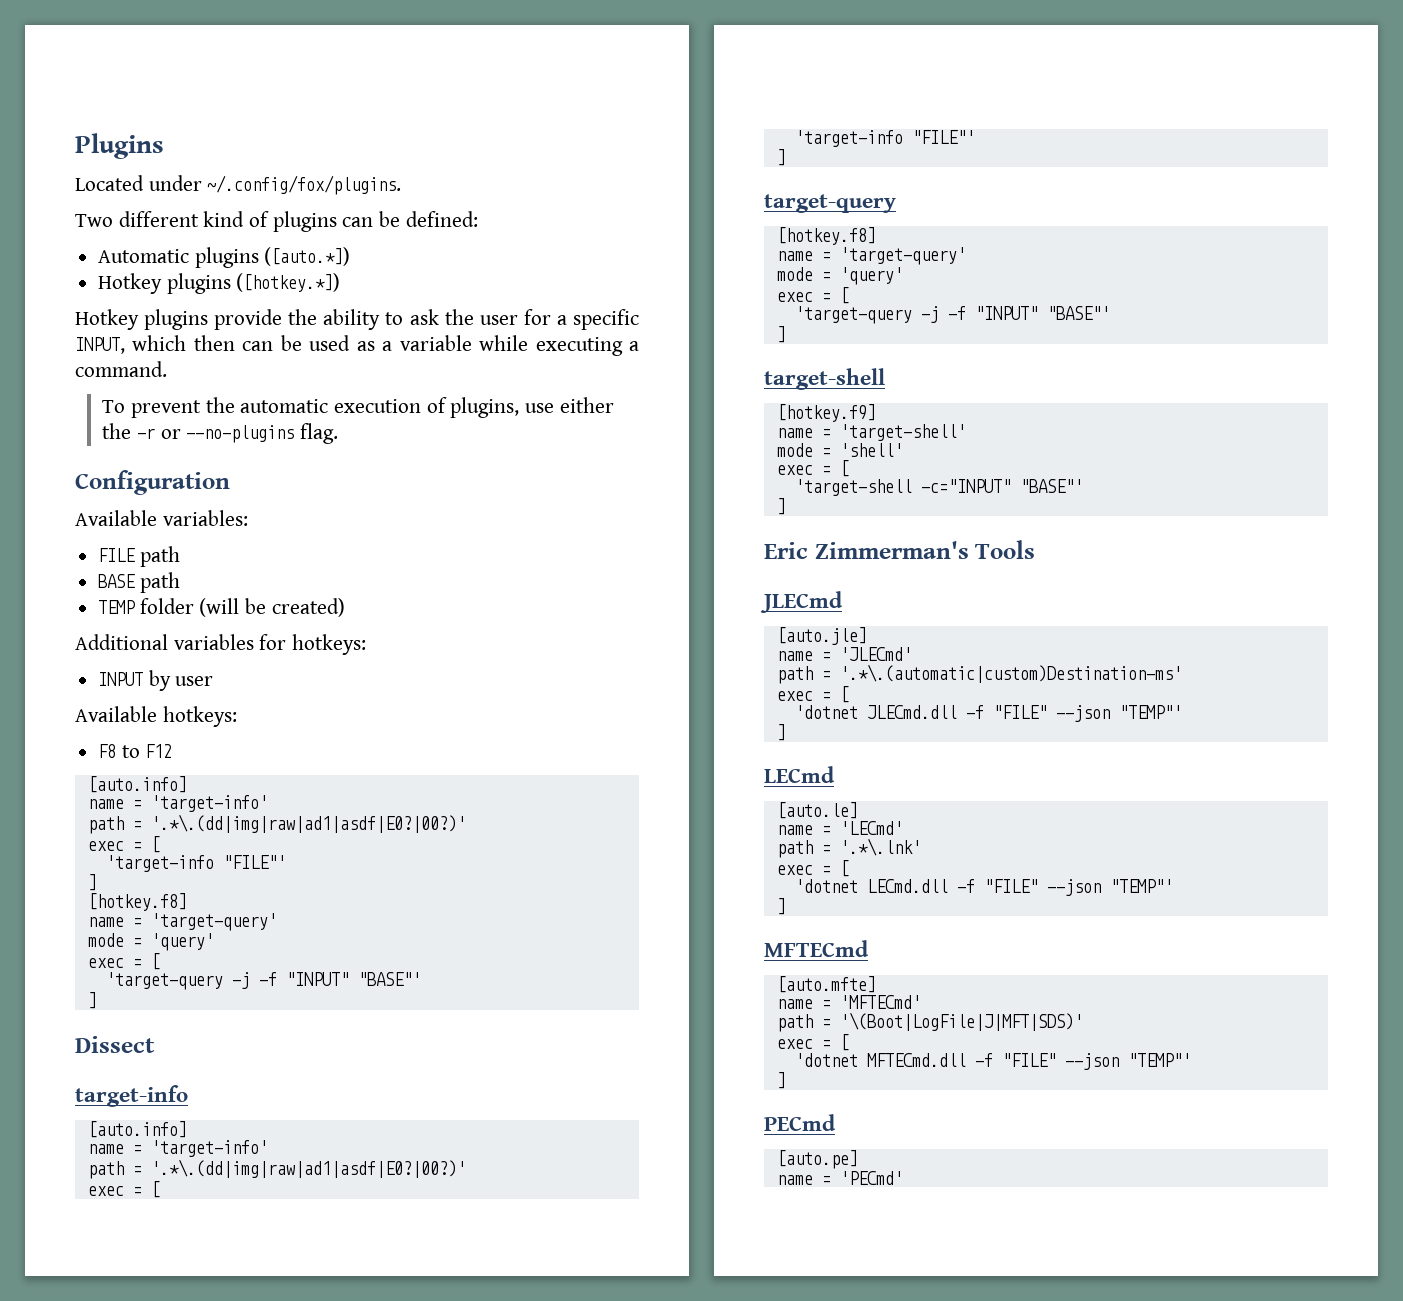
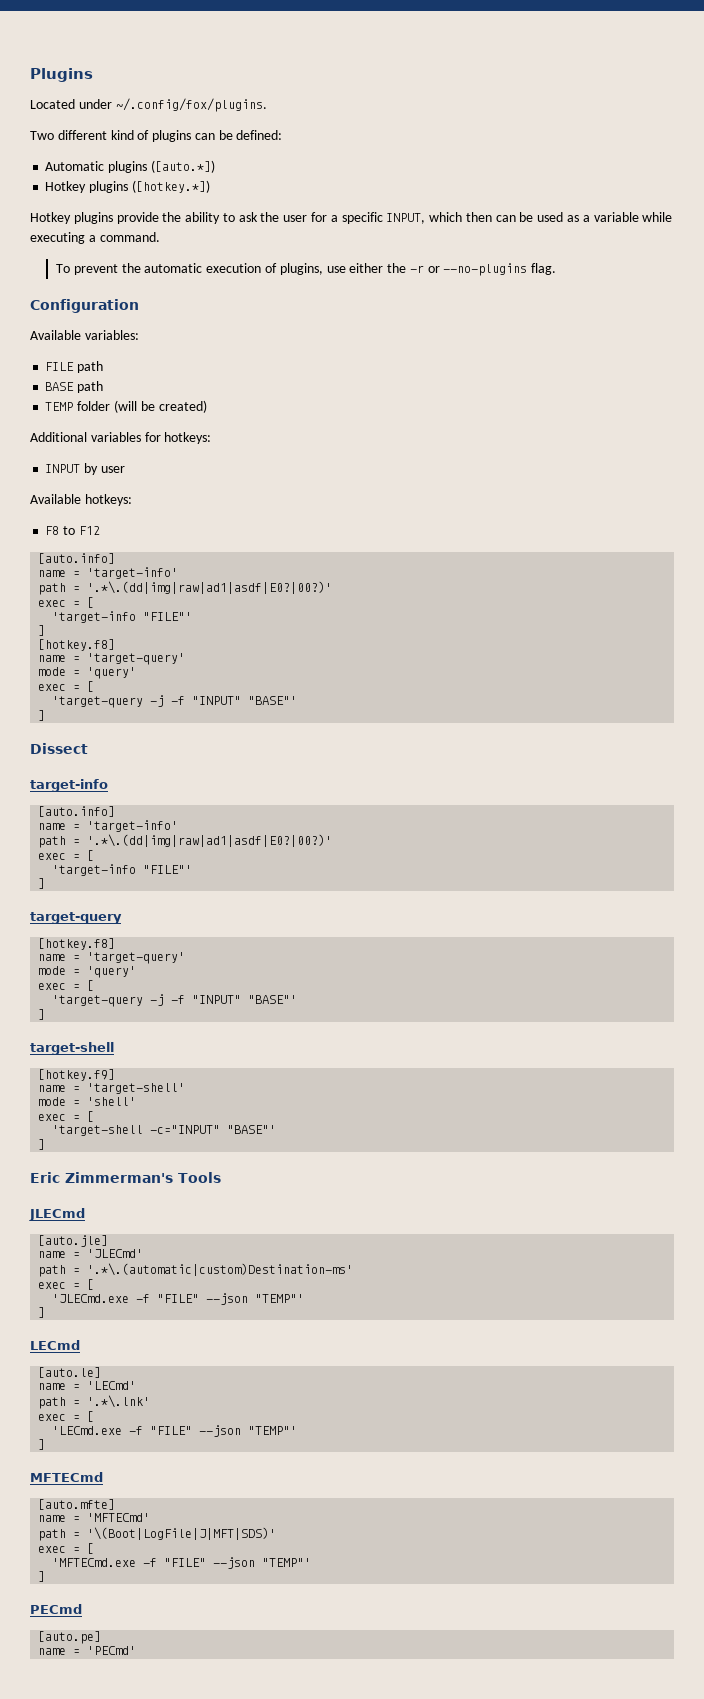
[794,705,957,719] 'dotnet JLECmd.dll -> [52,1294,130,1303] 'JLECmd.exe
[794,879,948,893] 'dotnet LECmd.dll -> [52,1426,123,1435] 'LECmd.exe
[794,1053,966,1067] 'dotnet MFTECmd.dll -> [52,1558,137,1567] 'MFTECmd.exe

